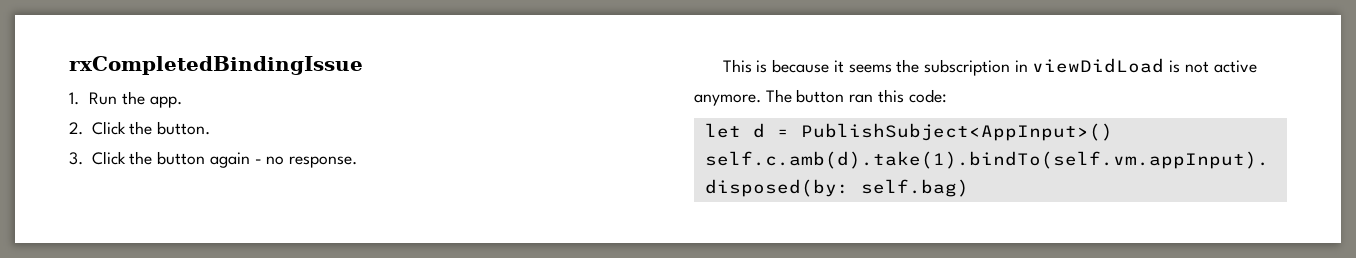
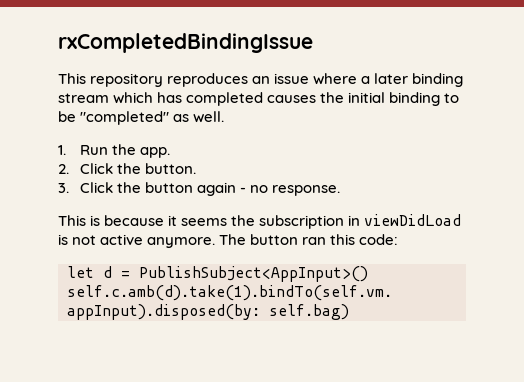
(363, 65) none -> [58,73,464,87] [58,92,460,106] [58,111,225,125] // This repository reproduces an issue where a later binding stream which has completed causes the initial binding to be "completed" as well.

